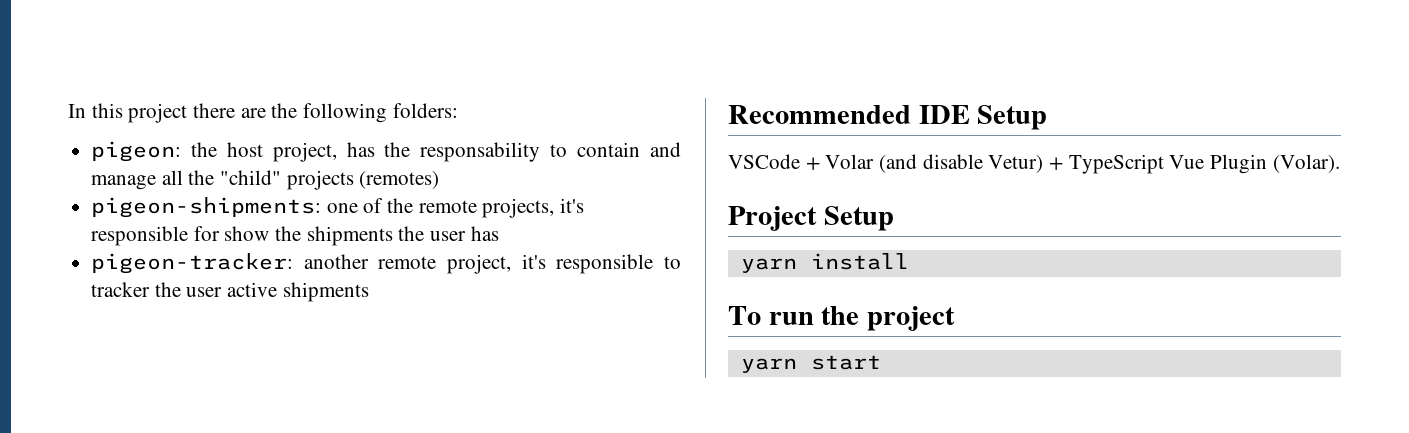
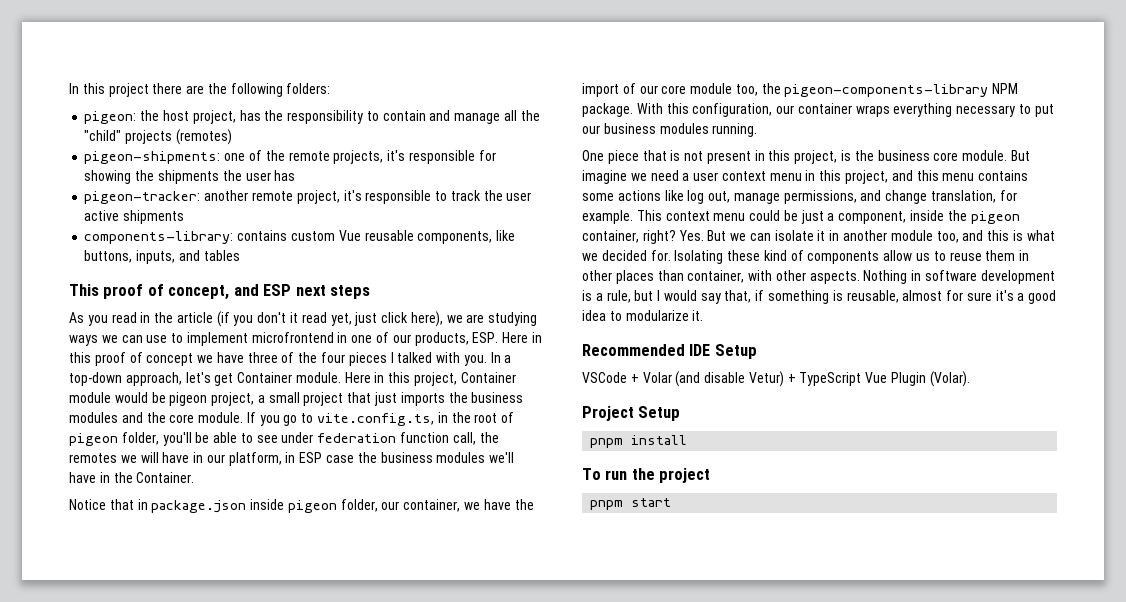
[420,142,541,162] responsability -> [287,110,364,124] responsibility
[224,226,270,241] show -> [84,170,132,184] showing
[91,282,151,297] tracker -> [450,190,481,201] track
(369, 292) none -> [84,230,516,244] [84,250,240,264] [69,284,371,300] [69,311,538,327] [69,332,542,346] [69,352,512,366] [69,372,516,386] [69,392,524,406] [69,412,515,426] [69,432,499,446] [69,452,515,466] [69,472,195,483] [69,499,534,513] [582,83,1019,97] [582,103,1054,117] [582,123,758,137] [582,150,1030,164] [582,170,1029,184] [582,190,1017,204] [582,210,1020,224] [582,230,1055,244] [582,250,1030,264] [582,270,1055,284] [582,290,1057,304] [582,310,704,321] // components-library: contains custom Vue reusable components, like buttons, inputs, and tables // This proof of concept, and ESP next steps // As you read in the article (if you don't it read yet, just click here), we are studying ways we can use to implement microfrontend in one of our products, ESP. Here in this proof of concept we have three of the four pieces I talked with you. In a top-down approach, let's get Container module. Here in this project, Container module would be pigeon project, a small project that just imports the business modules and the core module. If you go to vite.config.ts, in the root of pigeon folder, you'll be able to see under federation function call, the remotes we will have in our platform, in ESP case the business modules we'll have in the Container. // Notice that in package.json inside pigeon folder, our container, we have the import of our core module too, the pigeon-components-library NPM package. With this configuration, our container wraps everything necessary to put our business modules running. // One piece that is not present in this project, is the business core module. But imagine we need a user context menu in this project, and this menu contains some actions like log out, manage permissions, and change translation, for example. This context menu could be just a component, inside the pigeon container, right? Yes. But we can isolate it in another module too, and this is what we decided for. Isolating these kind of components allow us to reuse them in other places than container, with other aspects. Nothing in software development is a rule, but I would say that, if something is reusable, almost for sure it's a good idea to modularize it.
[740,258,797,273] yarn -> [590,438,624,448] pnpm
[740,358,797,373] yarn -> [590,500,624,510] pnpm

